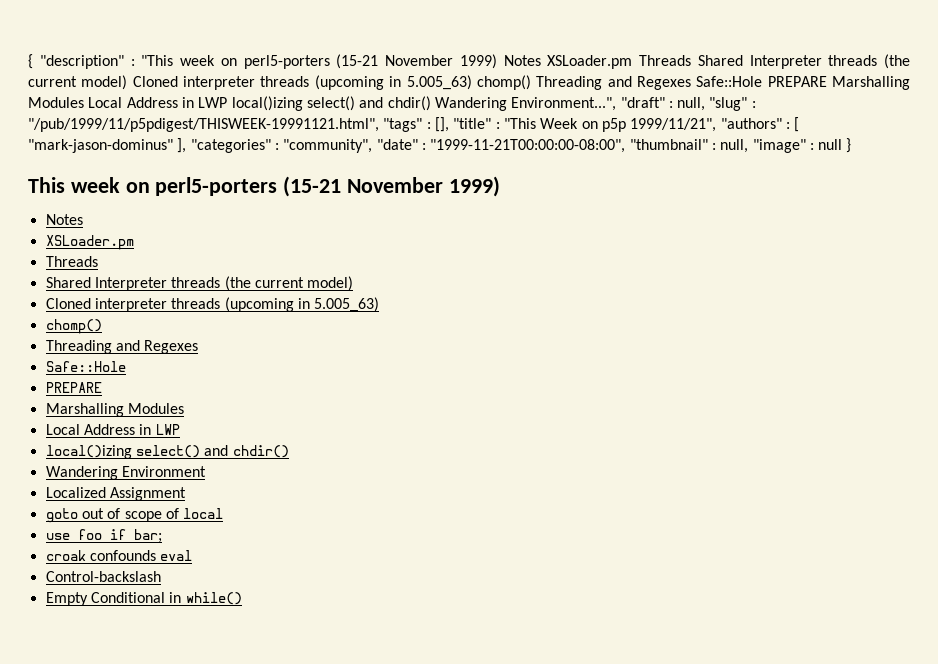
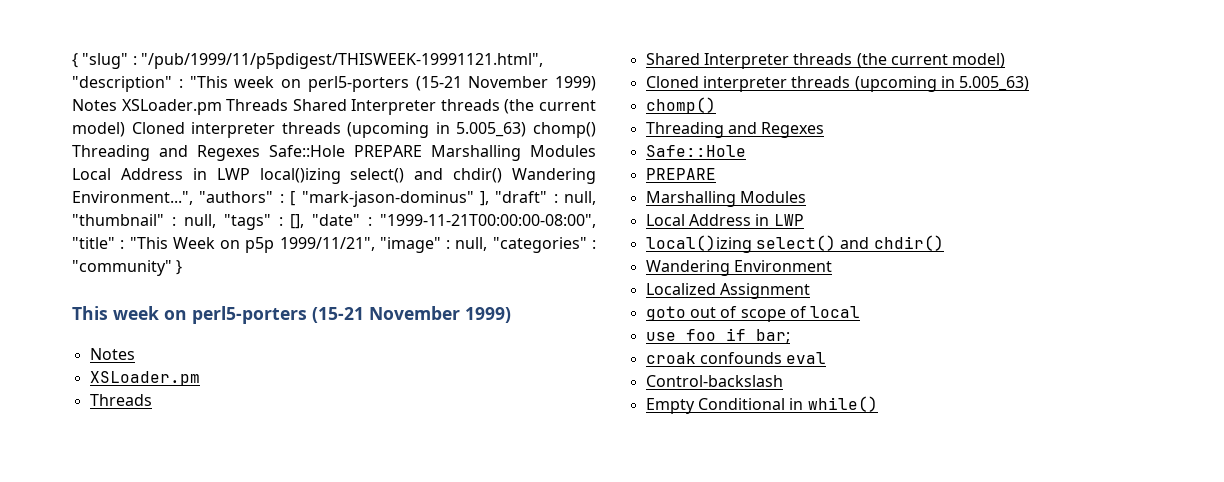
(33, 61) none -> [82,53,543,69] "slug" : "/pub/1999/11/p5pdigest/THISWEEK-19991121.html",
[620,97,756,111] [28,117,449,132] "draft" : null, "slug" : "/pub/1999/11/p5pdigest/THISWEEK-19991121.html", "tags" : [], -> [199,191,596,207] [72,214,596,230] "authors" : [ "mark-jason-dominus" ], "draft" : null, "thumbnail" : null, "tags" : [], "date" : "1999-11-21T00:00:00-08:00",
[720,117,800,132] [28,138,843,153] "authors" : [ "mark-jason-dominus" ], "categories" : "community", "date" : "1999-11-21T00:00:00-08:00", "thumbnail" : null, "image" : null -> [379,237,596,253] [72,260,172,276] "image" : null, "categories" : "community"

